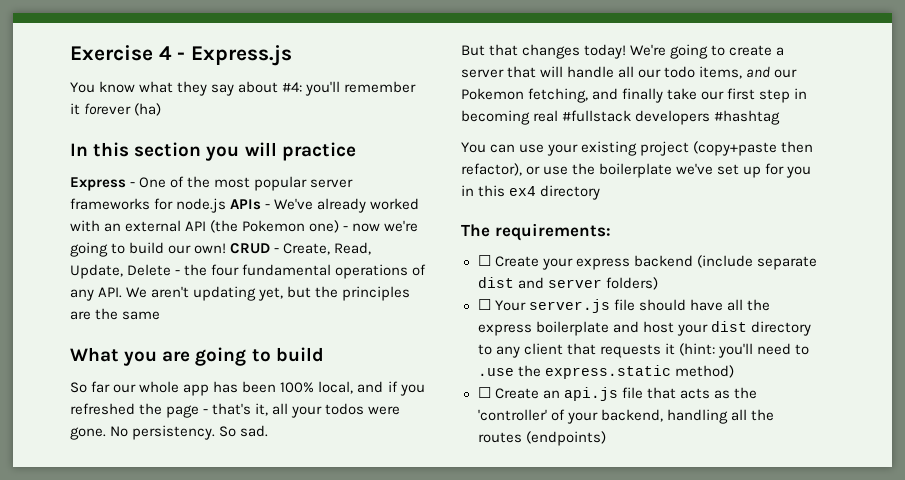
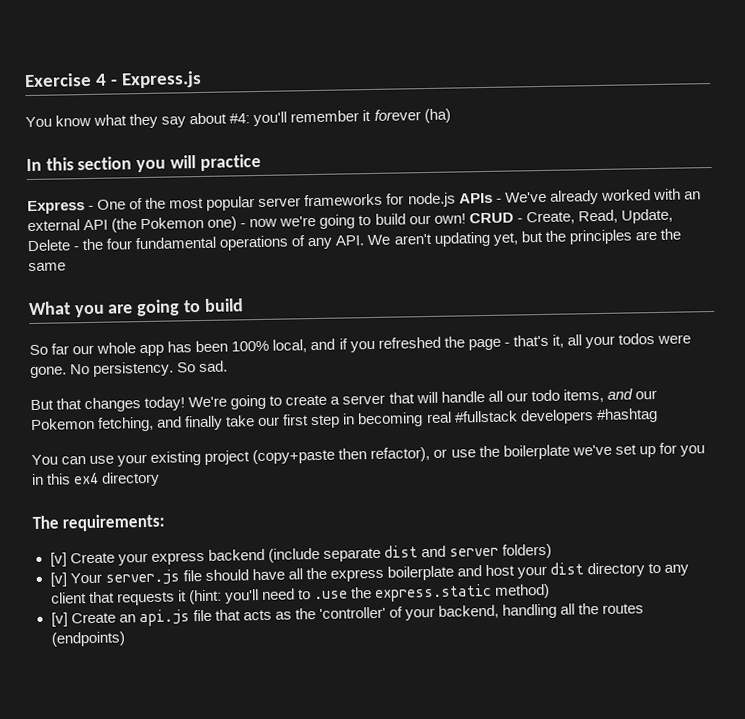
[477,255,491,266] ☐ -> [49,552,67,567] [v]
[477,299,491,310] ☐ -> [49,572,67,587] [v]
[477,387,491,398] ☐ -> [50,612,68,627] [v]

